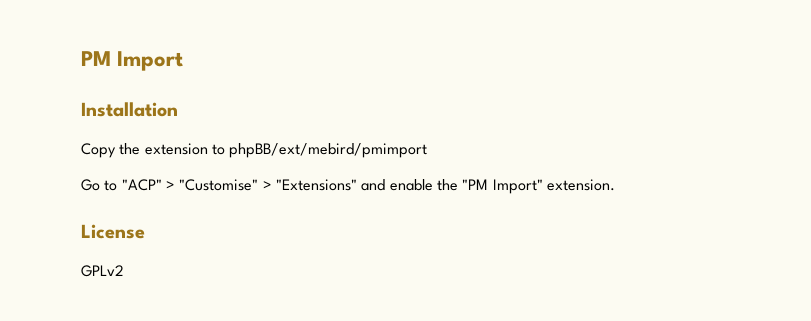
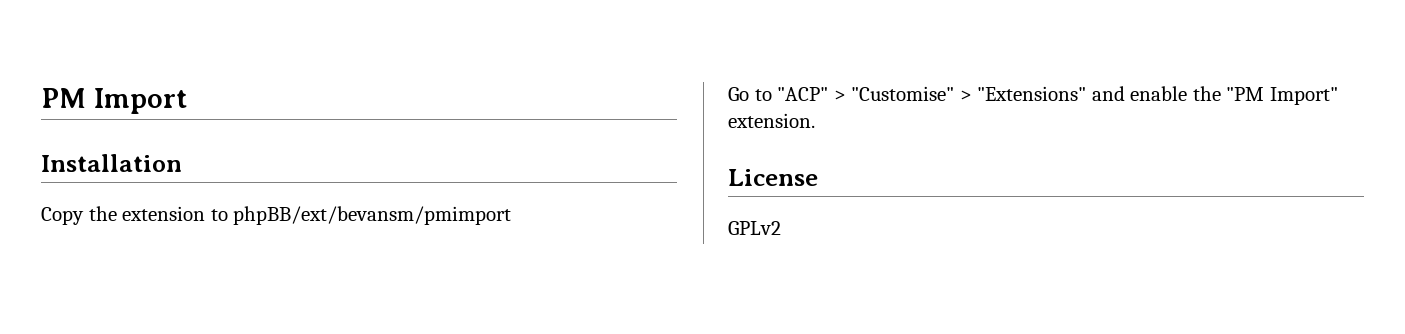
[229,143,428,158] phpBB/ext/mebird/pmimport -> [233,206,512,225] phpBB/ext/bevansm/pmimport

